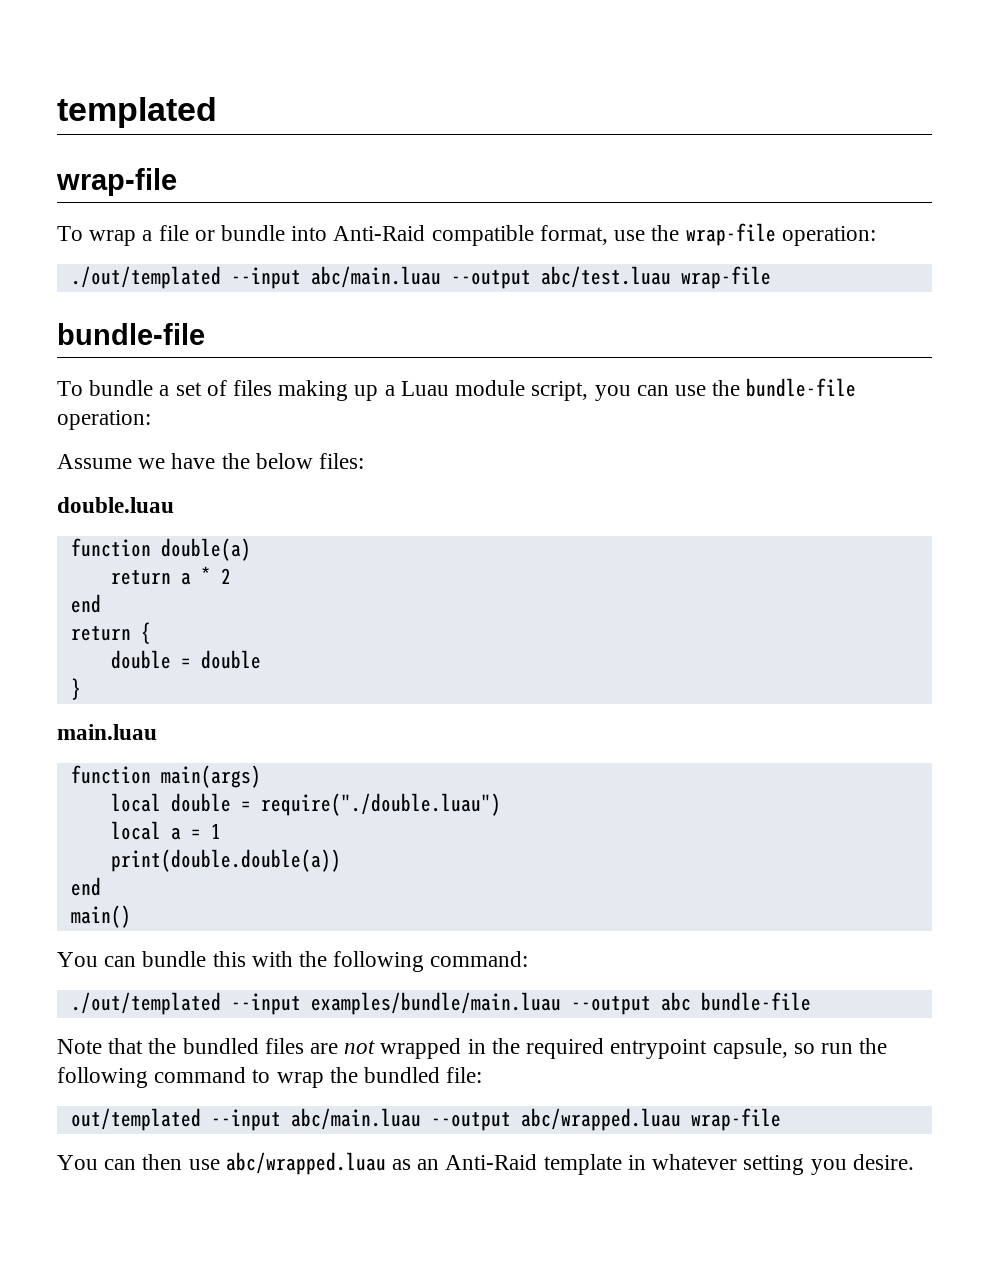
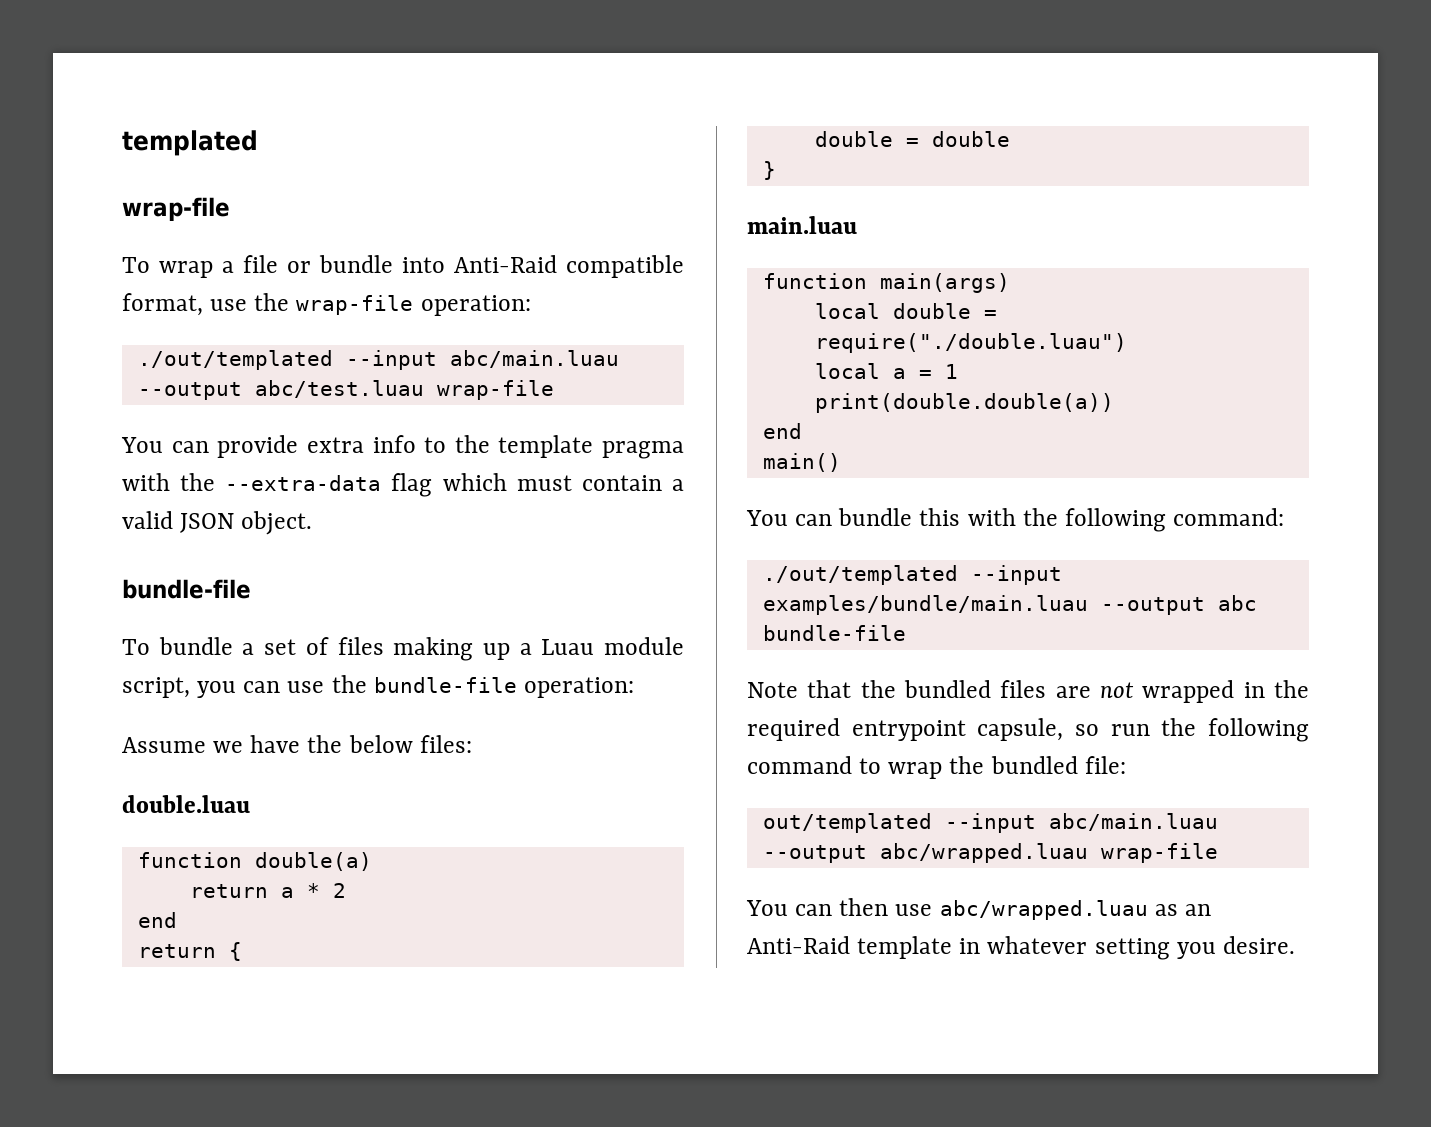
(771, 277) none -> [121,435,684,459] [122,473,684,497] [122,511,313,535] // You can provide extra info to the template pragma with the --extra-data flag which must contain a valid JSON object.

